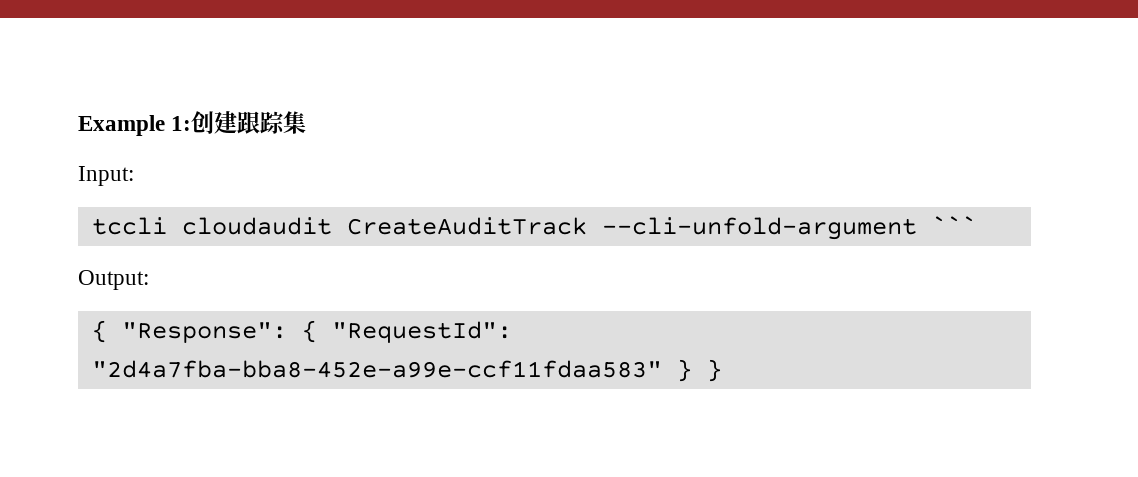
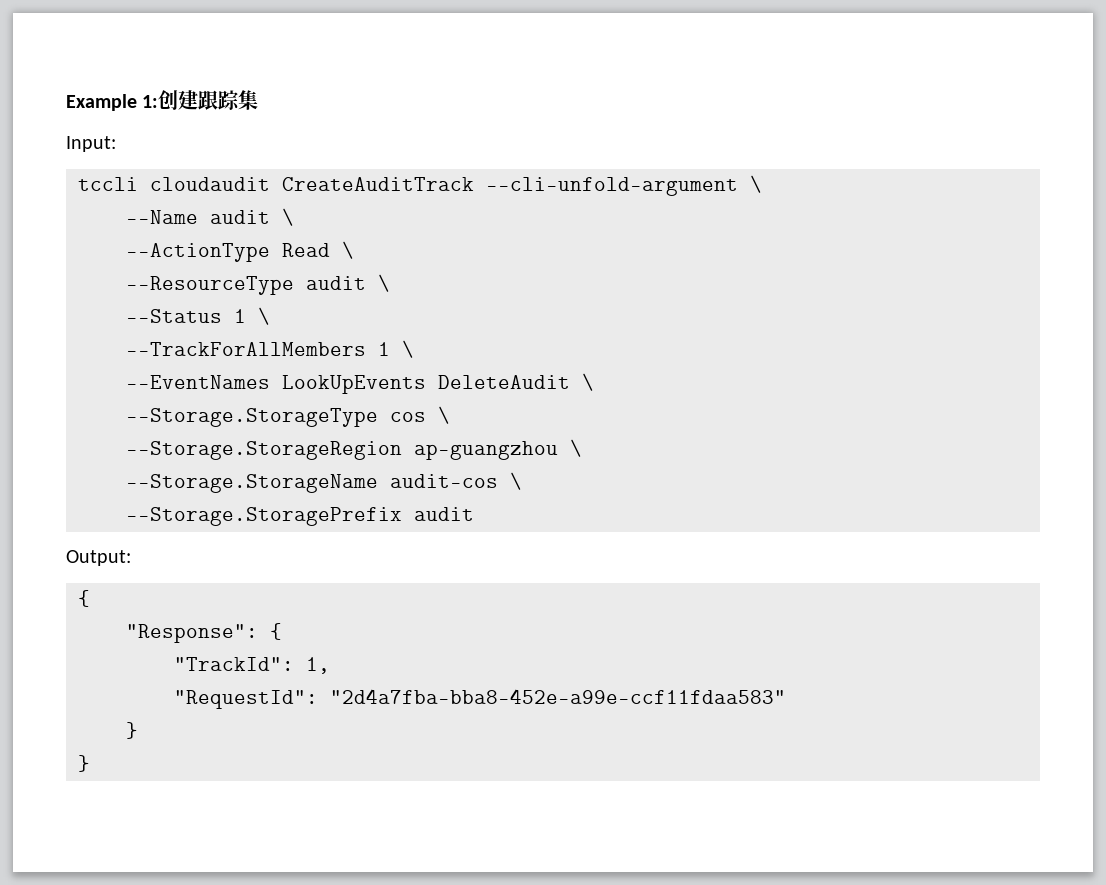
[931,216,977,234] ``` -> [750,175,762,193] [126,208,294,226] [126,241,354,262] [126,274,390,295] [126,307,270,325] [126,340,414,358] [126,373,594,394] [126,406,450,427] [126,439,582,460] [126,472,522,493] [126,507,474,526] \ // --Name audit \ // --ActionType Read \ // --ResourceType audit \ // --Status 1 \ // --TrackForAllMembers 1 \ // --EventNames LookUpEvents DeleteAudit \ // --Storage.StorageType cos \ // --Storage.StorageRegion ap-guangzhou \ // --Storage.StorageName audit-cos \ // --Storage.StoragePrefix audit
(107, 331) none -> (90, 598) //
(317, 331) none -> [174,657,330,674] // "TrackId": 1, //
[676,359,692,382] } -> [126,722,138,739] // } //

